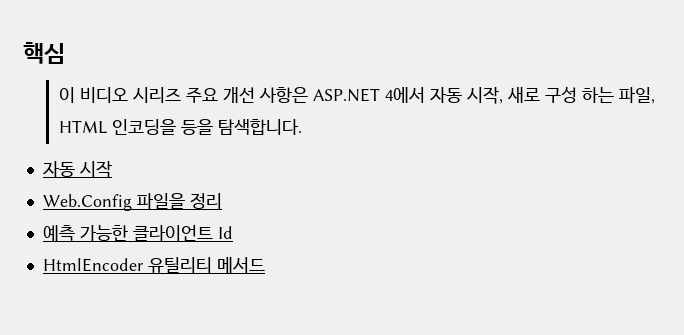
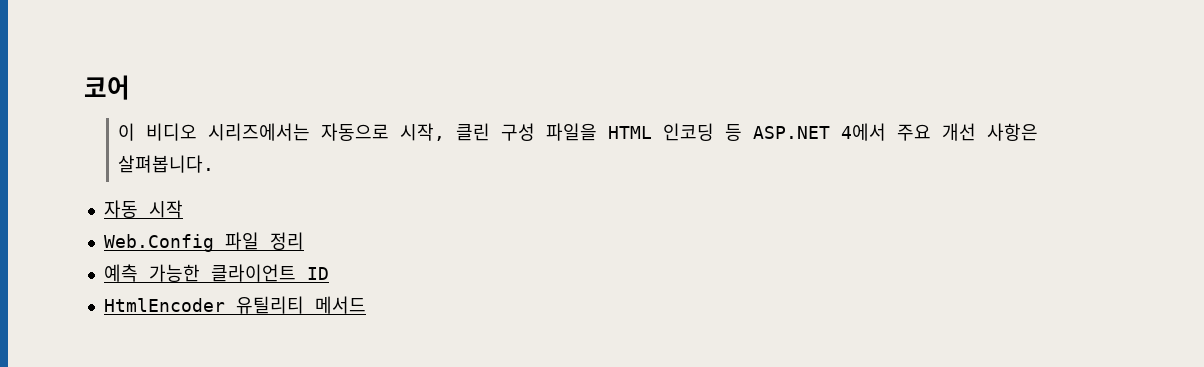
[23,42,65,64] 핵심 -> [84,75,130,100] 코어
[132,86,655,104] [58,119,302,135] 시리즈 주요 개선 사항은 ASP.NET 4에서 자동 시작, 새로 구성 하는 파일, HTML 인코딩을 등을 탐색합니다. -> [208,123,1039,141] [118,155,215,173] 시리즈에서는 자동으로 시작, 클린 구성 파일을 HTML 인코딩 등 ASP.NET 4에서 주요 개선 사항은 살펴봅니다.
[136,193,185,210] 파일을 -> [224,232,259,250] 파일
[217,226,233,239] Id -> [306,267,329,280] ID

